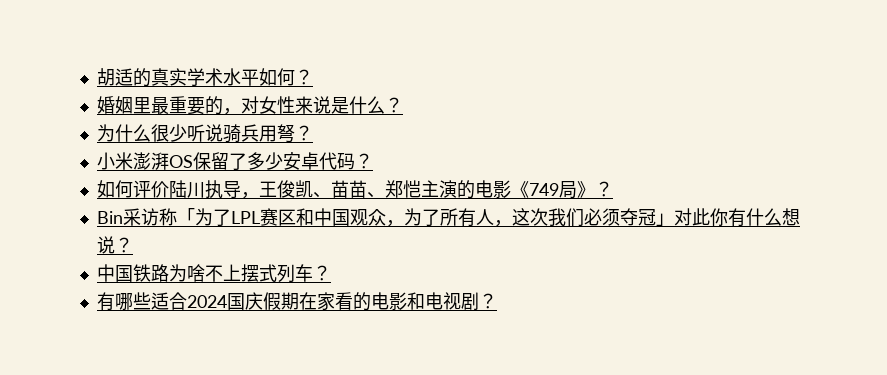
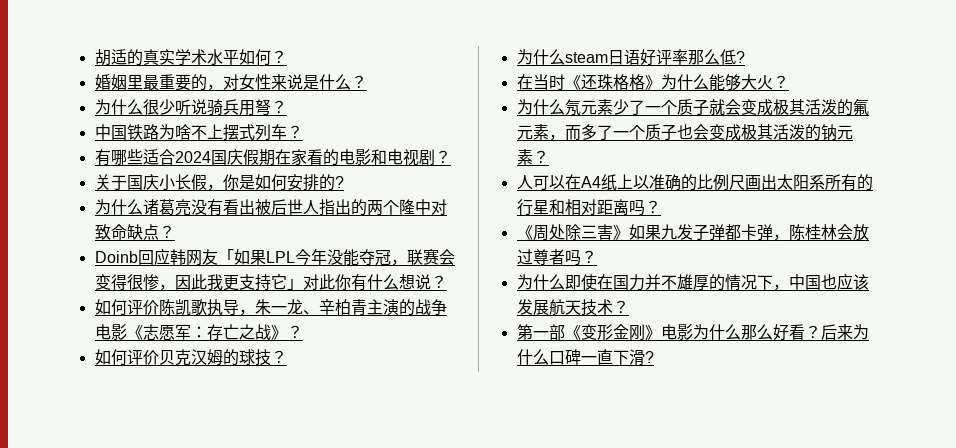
[96,152,373,170] [96,180,613,199] [96,208,800,227] [96,236,133,254] // 小米澎湃OS保留了多少安卓代码？ // 如何评价陆川执导，王俊凯、苗苗、郑恺主演的电影《749局》？ // Bin采访称「为了LPL赛区和中国观众，为了所有人，这次我们必须夺冠」对此你有什么想说？ -> (287, 107) none
(497, 301) none -> [94,174,344,191] [94,199,447,216] [94,224,175,240] [94,248,455,266] [94,274,447,291] [94,299,447,316] [94,324,303,341] [94,349,287,366] [516,49,745,66] [516,74,789,91] [516,99,869,116] [516,124,853,141] [516,149,549,165] [516,174,873,191] [516,199,661,216] [516,224,869,241] [516,249,597,266] [516,273,869,291] [516,299,629,316] [516,324,869,341] [516,349,654,365] // 关于国庆小长假，你是如何安排的? // 为什么诸葛亮没有看出被后世人指出的两个隆中对致命缺点？ // Doinb回应韩网友「如果LPL今年没能夺冠，联赛会变得很惨，因此我更支持它」对此你有什么想说？ // 如何评价陈凯歌执导，朱一龙、辛柏青主演的战争电影《志愿军：存亡之战》？ // 如何评价贝克汉姆的球技？ // 为什么steam日语好评率那么低? // 在当时《还珠格格》为什么能够大火？ // 为什么氖元素少了一个质子就会变成极其活泼的氟元素，而多了一个质子也会变成极其活泼的钠元素？ // 人可以在A4纸上以准确的比例尺画出太阳系所有的行星和相对距离吗？ // 《周处除三害》如果九发子弹都卡弹，陈桂林会放过尊者吗？ // 为什么即使在国力并不雄厚的情况下，中国也应该发展航天技术？ // 第一部《变形金刚》电影为什么那么好看？后来为什么口碑一直下滑?

